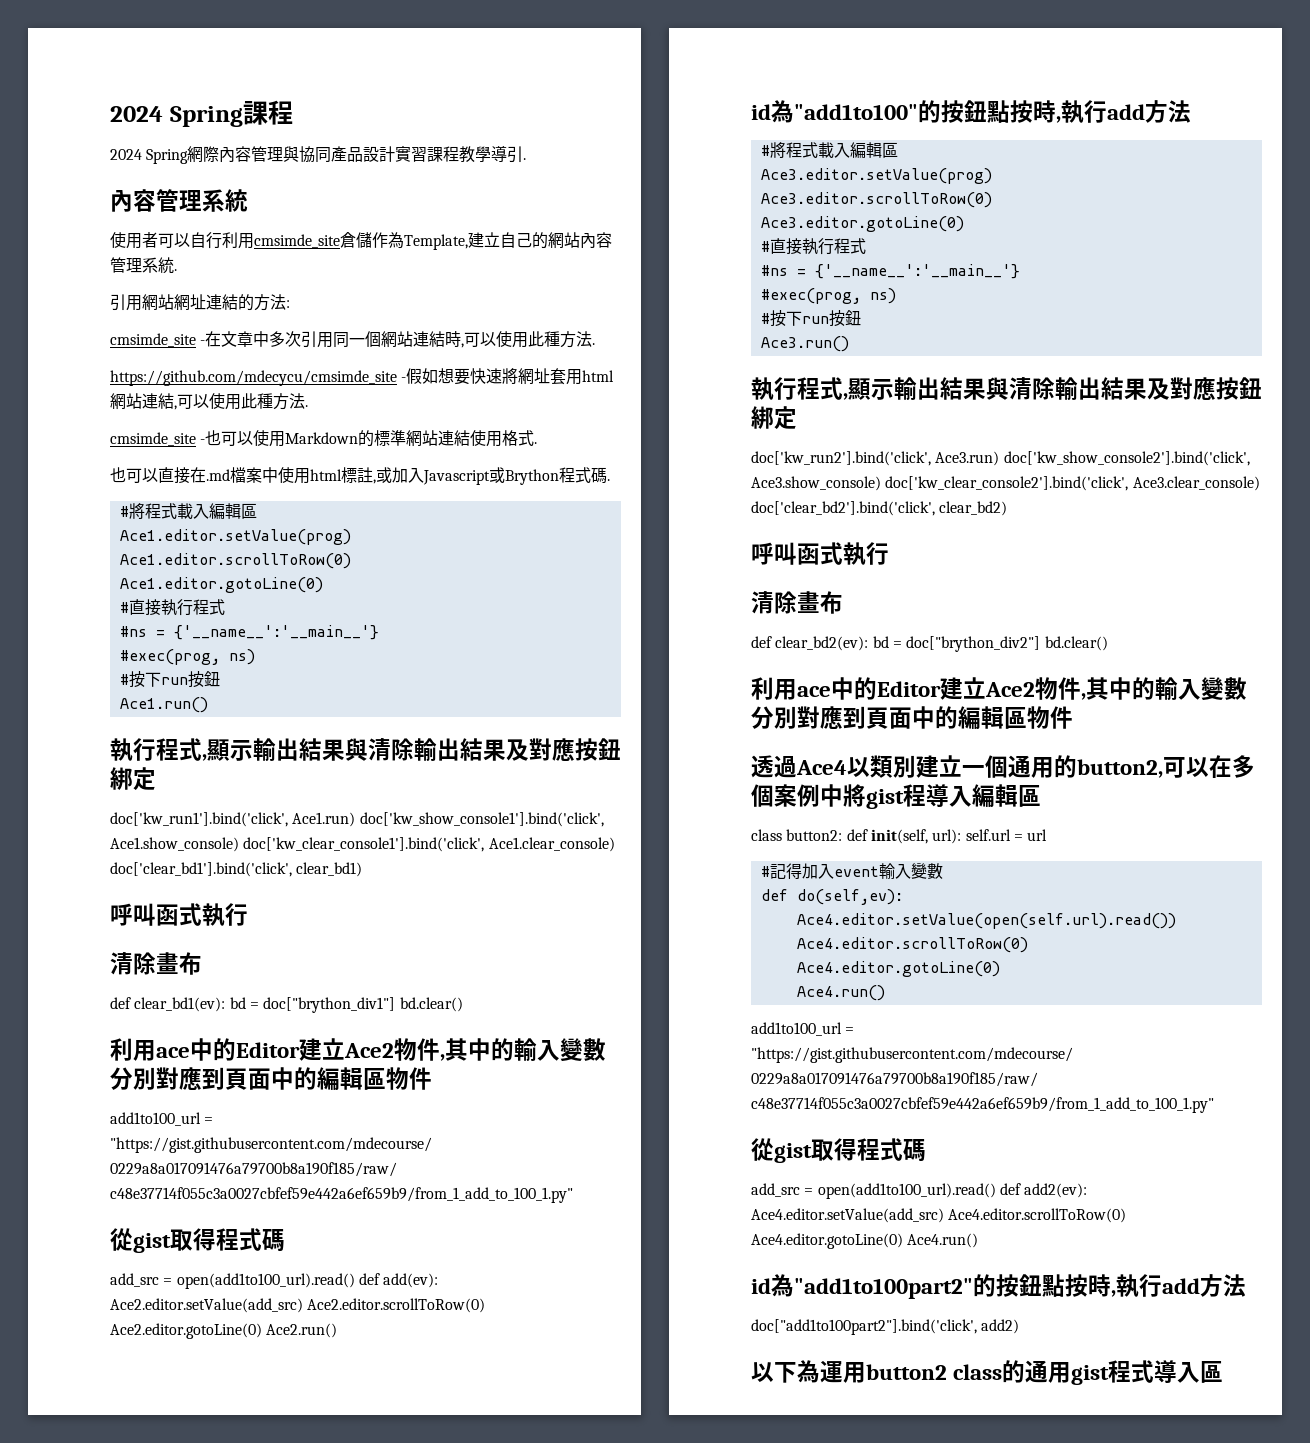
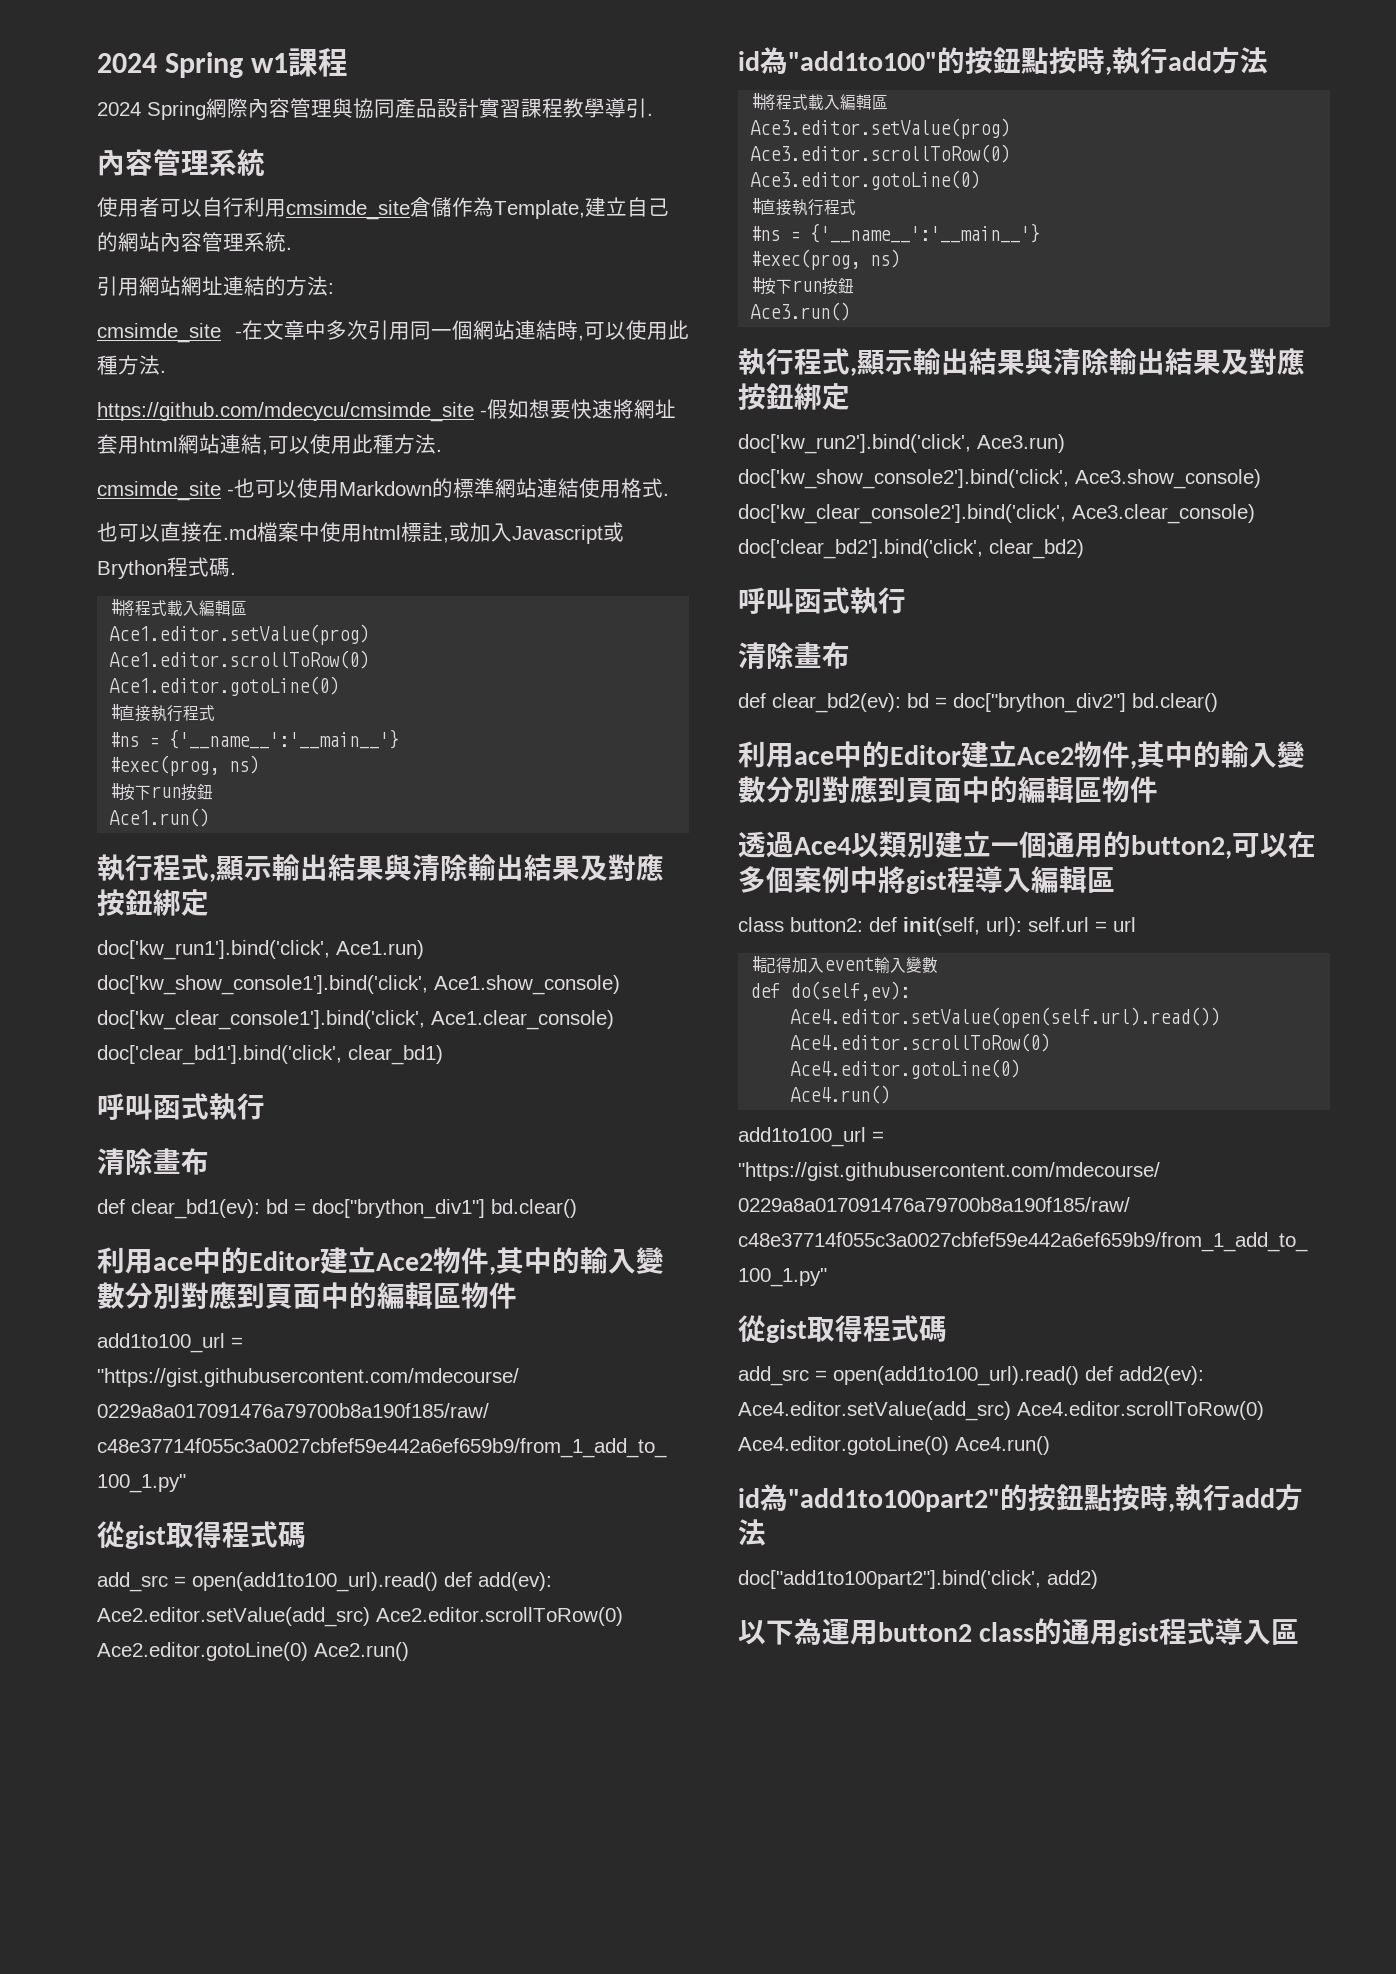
[110,106,243,127] 2024 Spring -> [97,52,288,78] 2024 Spring w1

